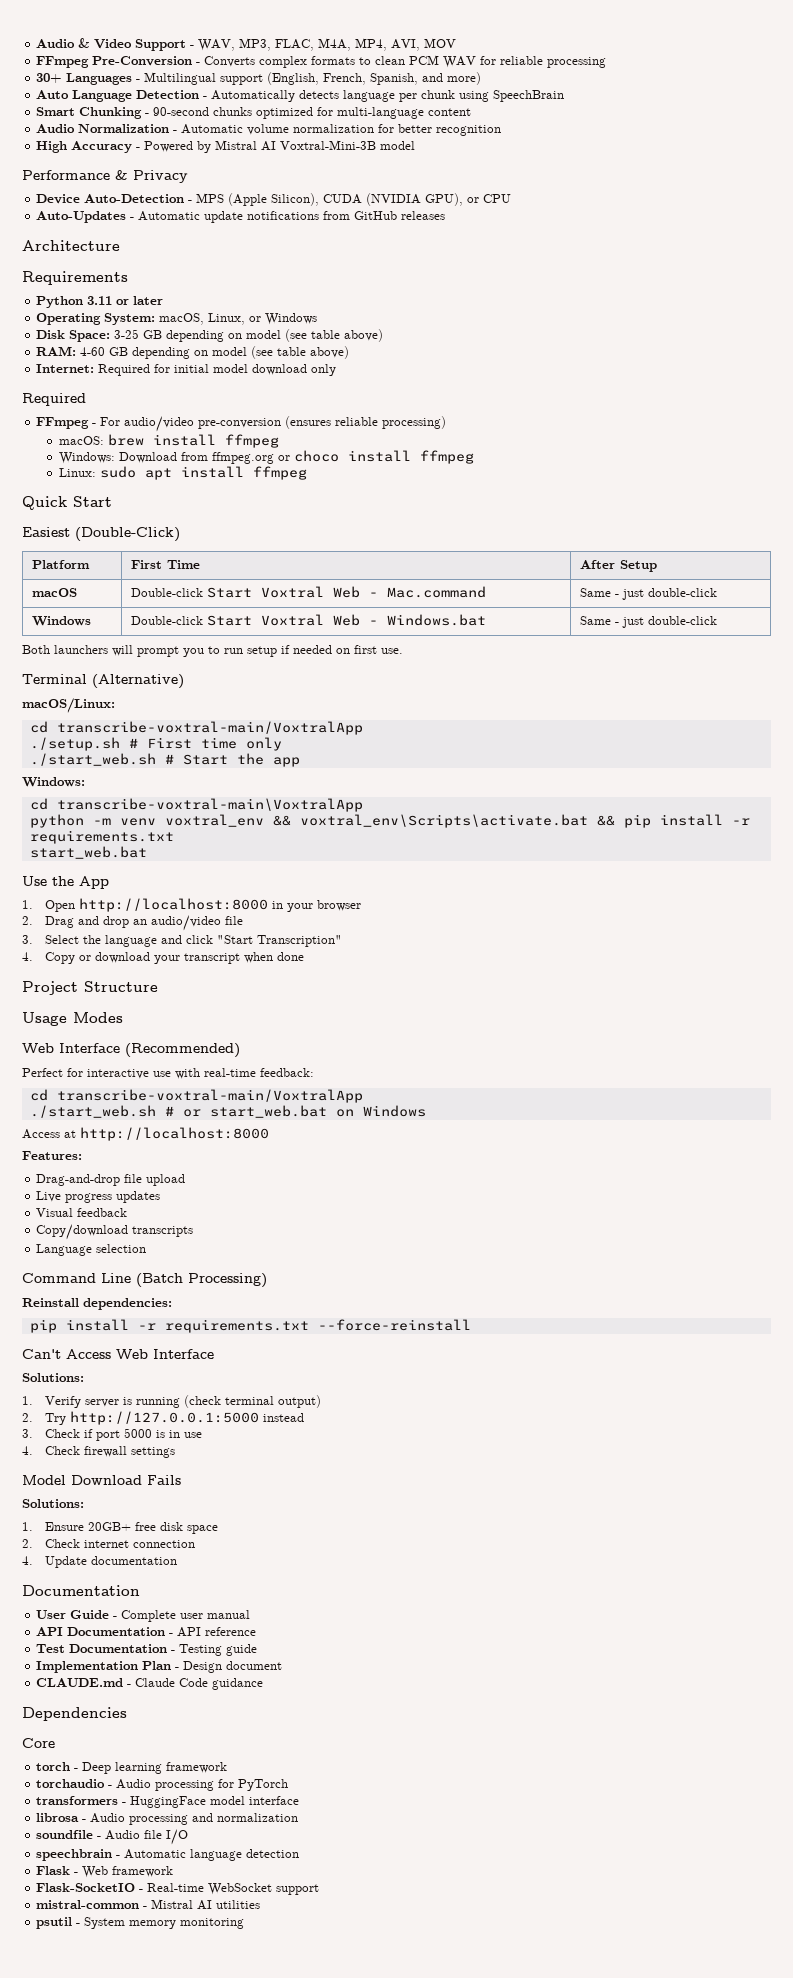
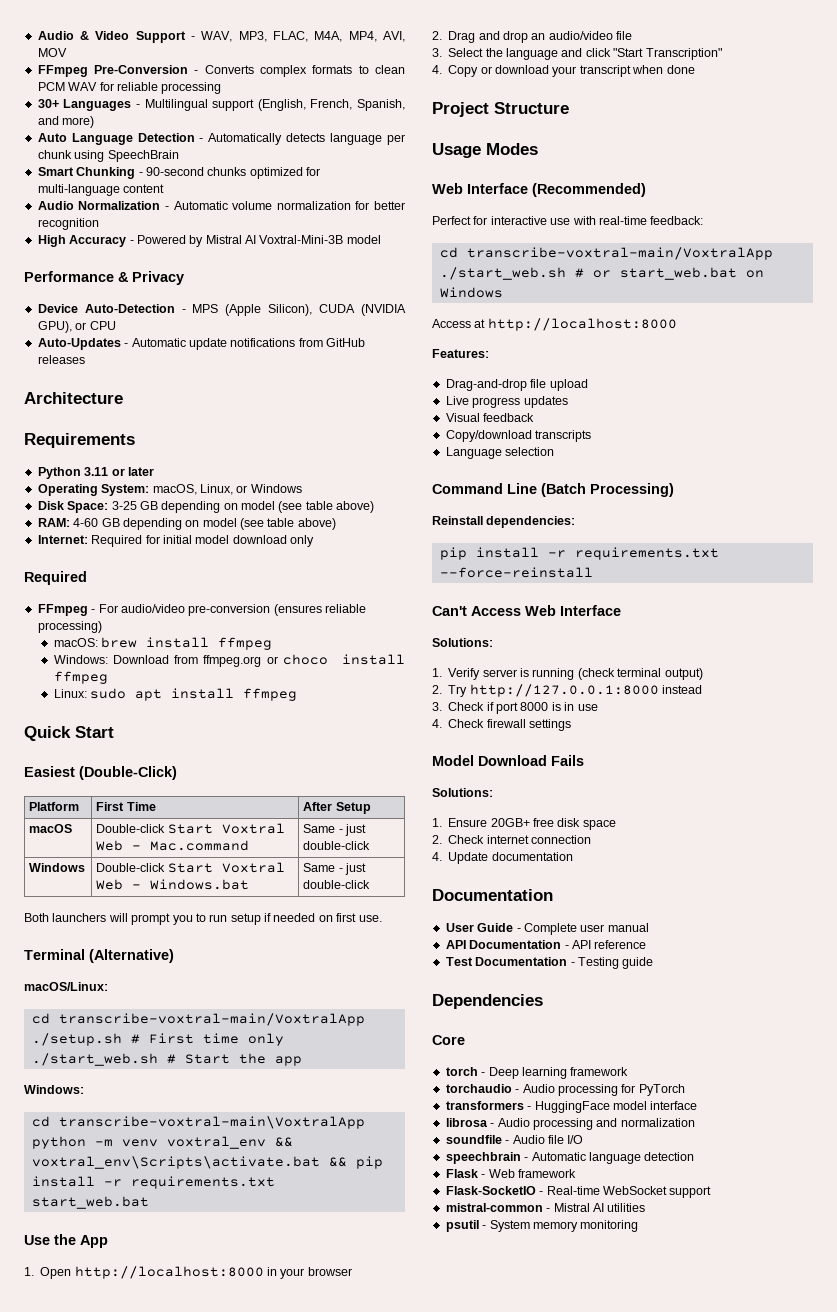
[69,1411,259,1425] http://127.0.0.1:5000 -> [469,684,659,697] http://127.0.0.1:8000
[123,1428,152,1438] 5000 -> [520,702,549,711] 8000
[36,1661,283,1673] [36,1678,264,1690] // Implementation Plan - Design document // CLAUDE.md - Claude Code guidance -> (654, 963) none

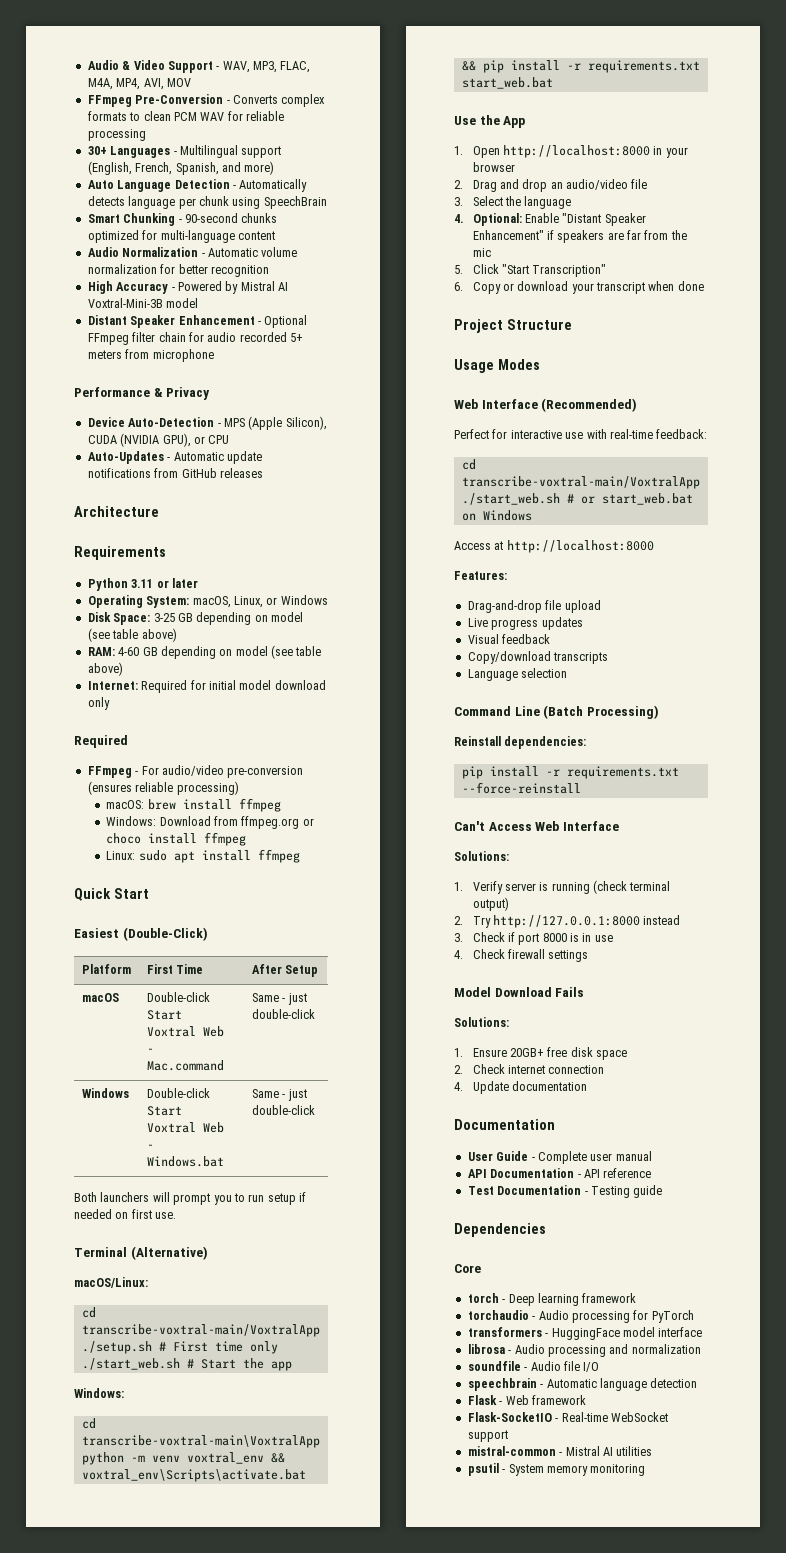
(381, 239) none -> [87,315,308,328] [87,332,303,345] [87,349,214,362] // Distant Speaker Enhancement - Optional FFmpeg filter chain for audio recorded 5+ meters from microphone
[561,48,611,57] and click -> [454,213,646,226] [472,230,687,243] [472,248,491,257] [454,264,499,274] // 4. Optional: Enable "Distant Speaker Enhancement" if speakers are far from the mic // 5. Click
[432,65,442,74] 4. -> [454,282,463,291] 6.

